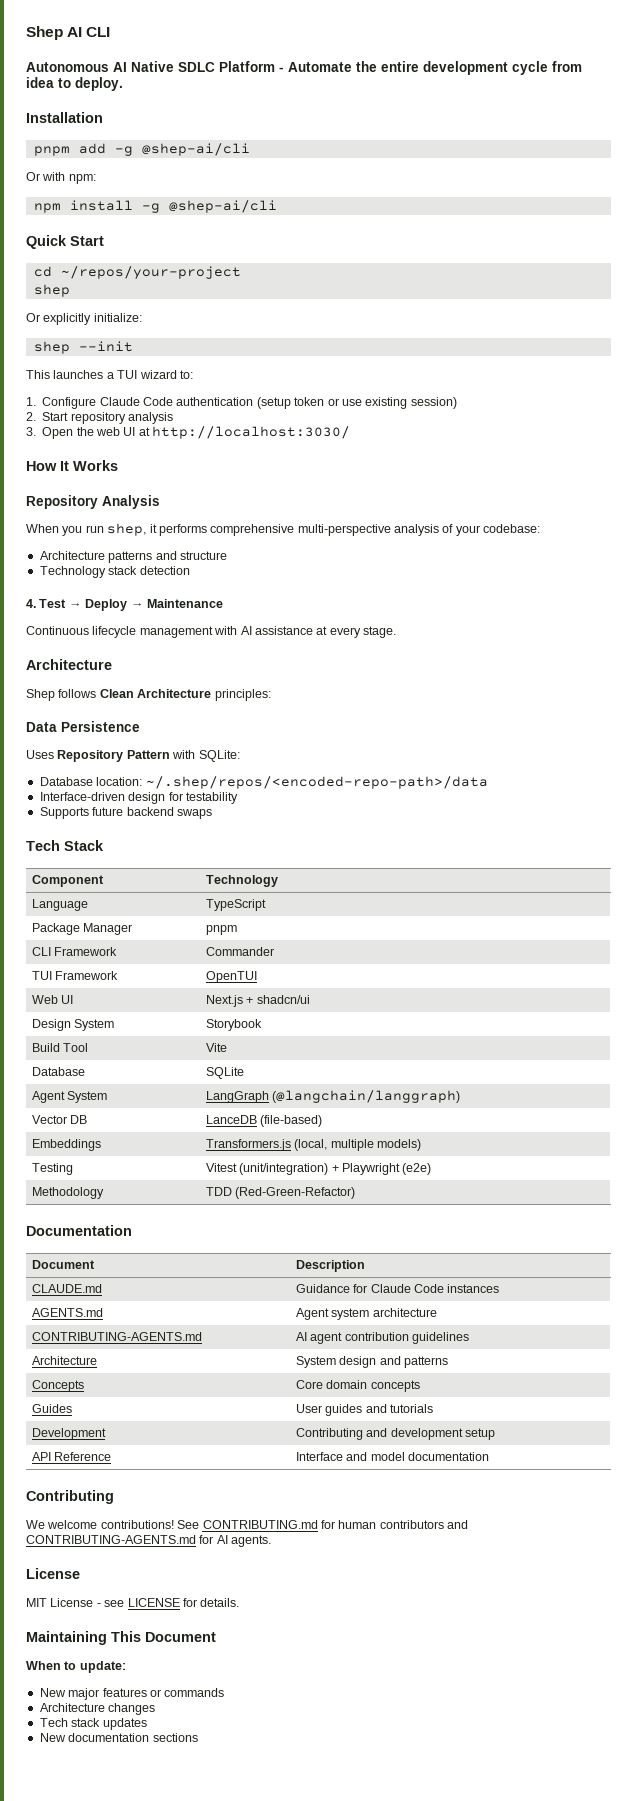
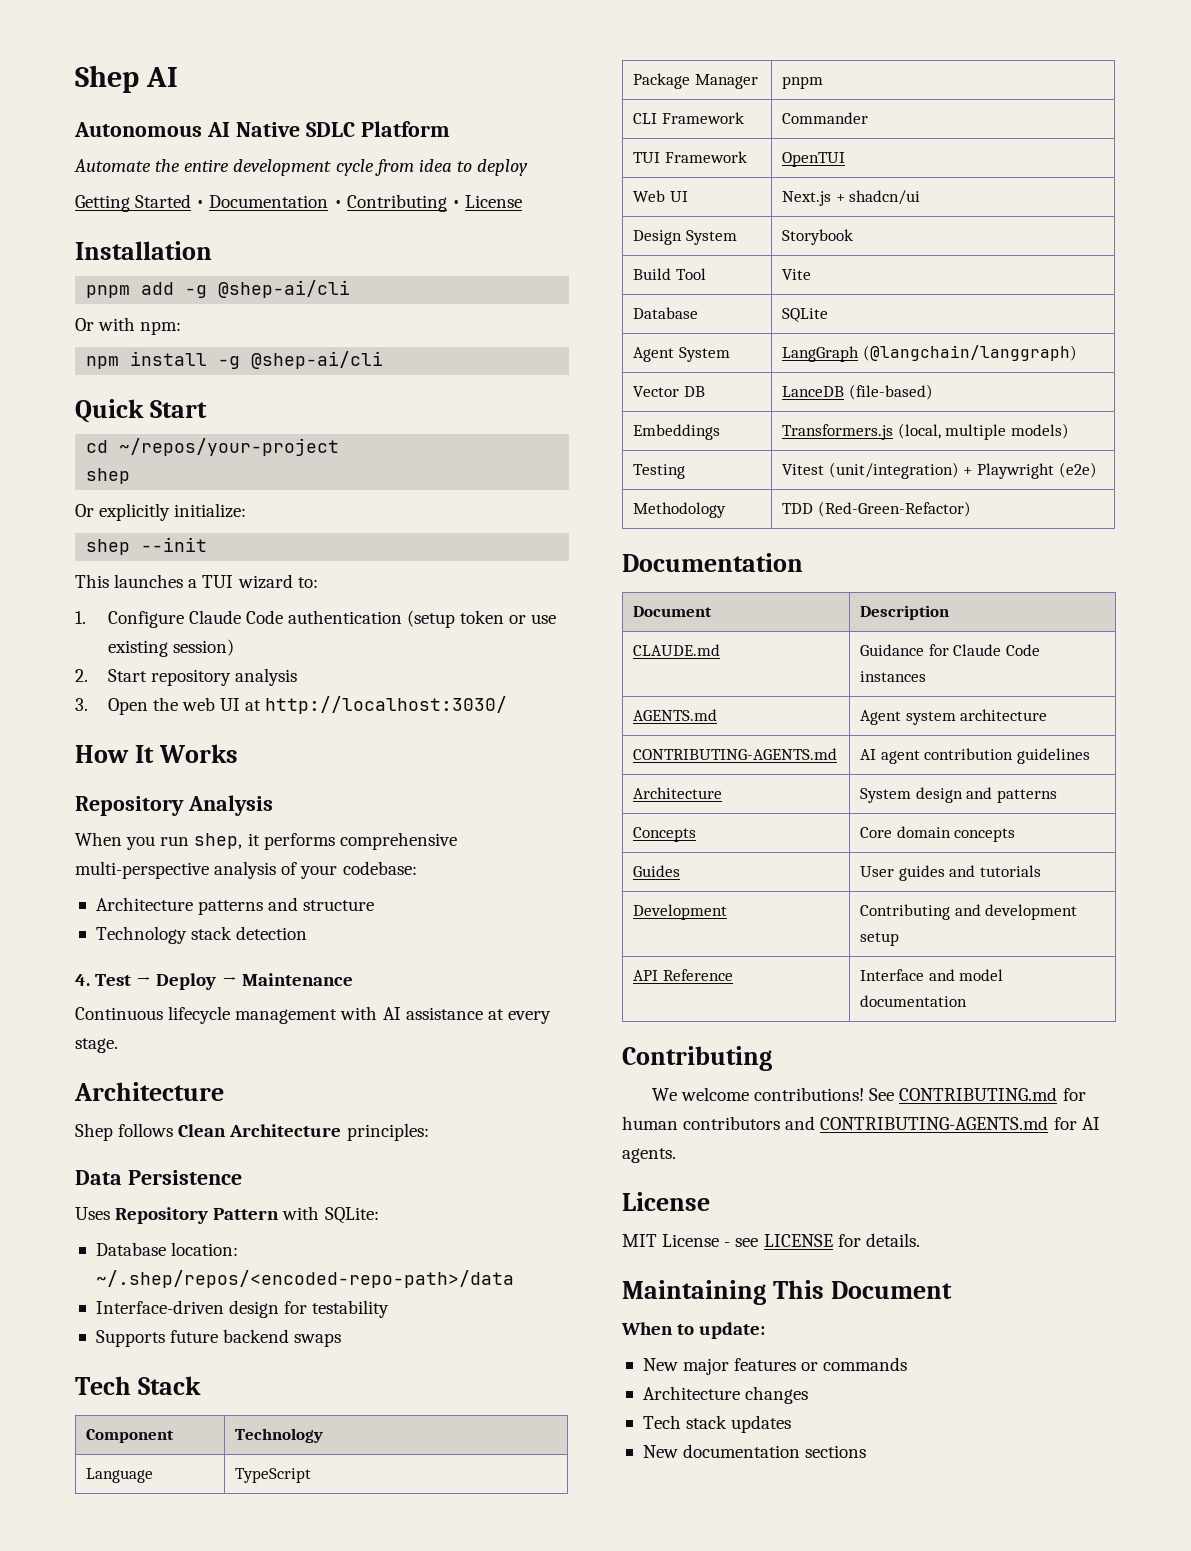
[86,27,111,37] CLI -> (178, 77) none
[279,67,284,72] - -> (450, 129) //
[75,77,123,91] deploy. -> [477,159,529,176] [75,194,522,212] deploy // Getting Started • Documentation • Contributing • License

